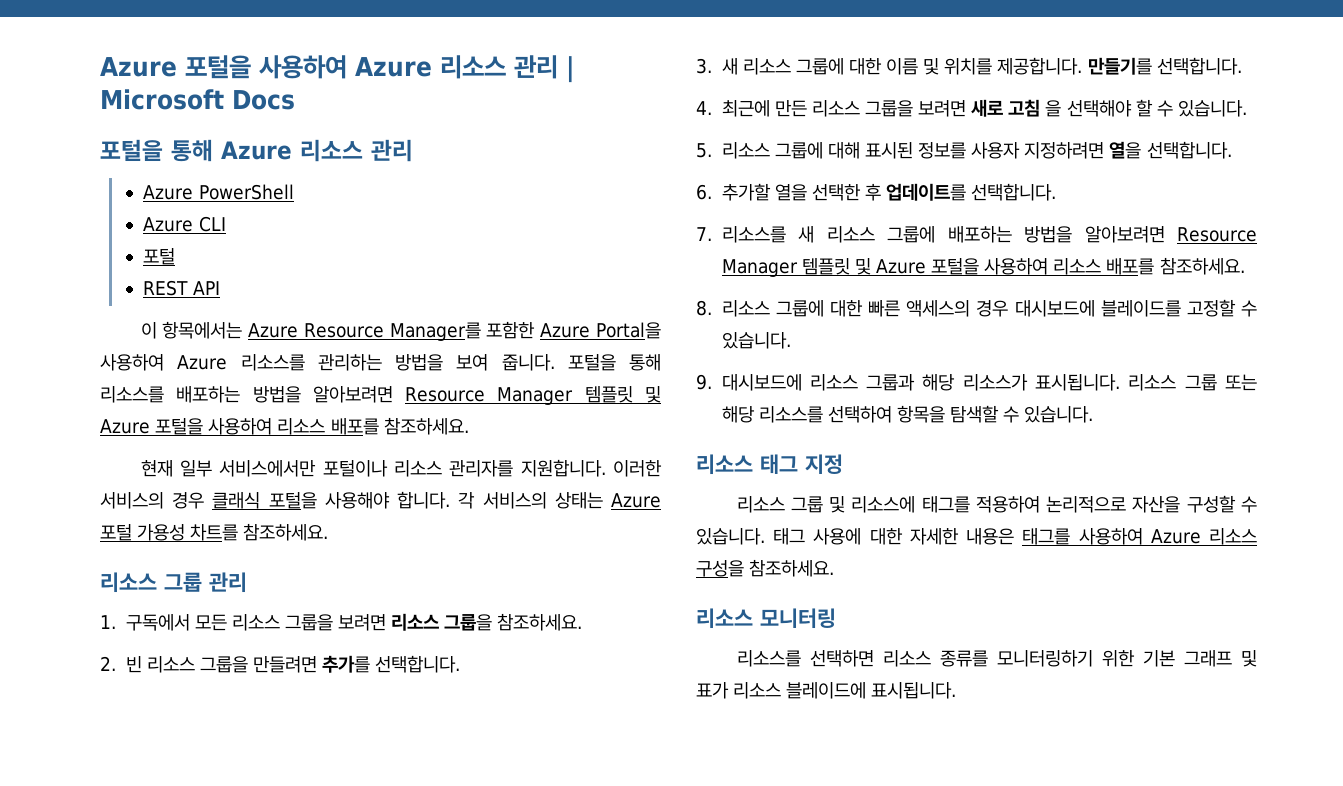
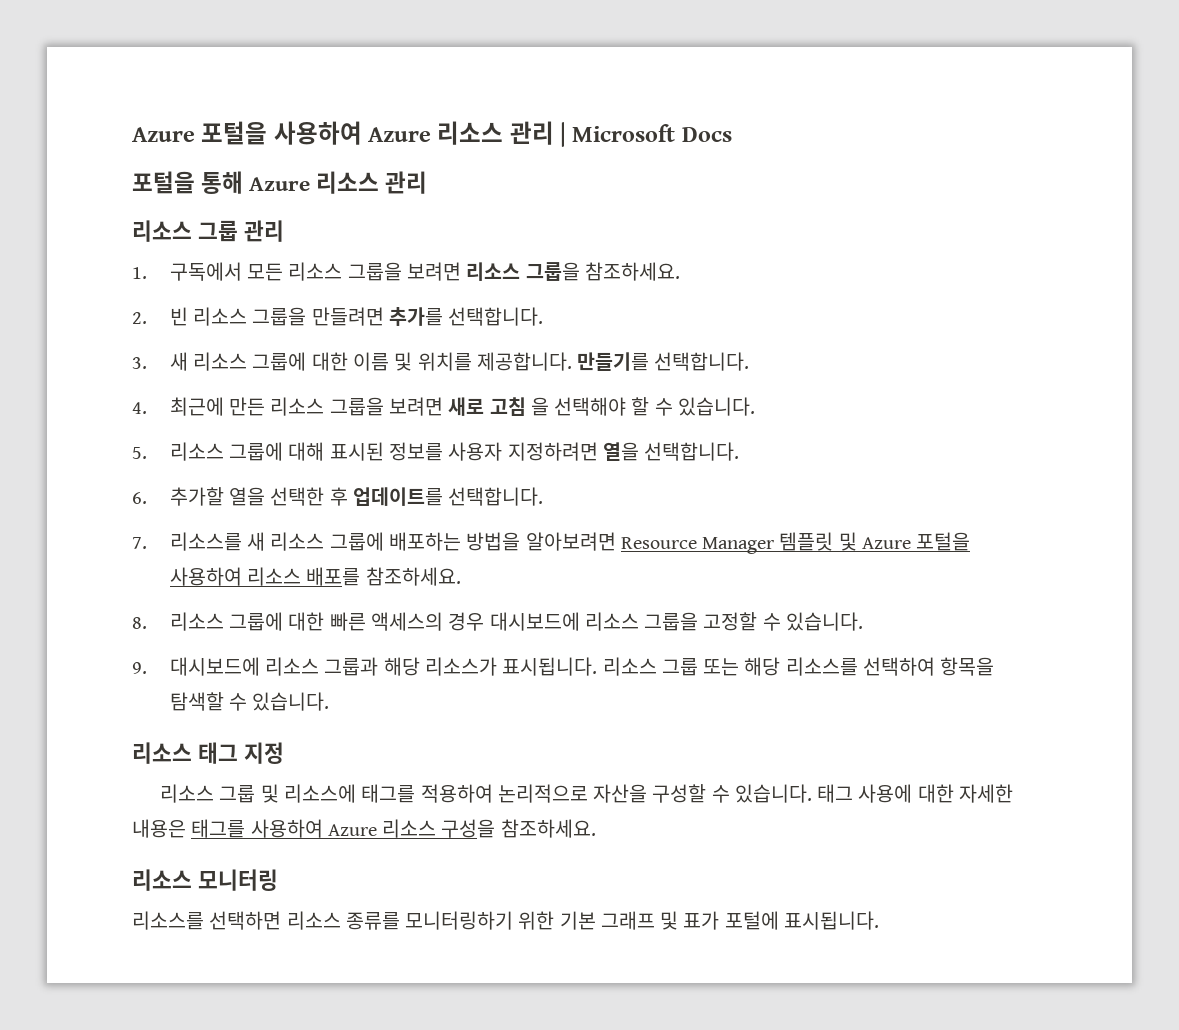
[143,184,294,200] [143,216,226,232] [143,248,176,265] [143,280,220,296] [140,321,661,341] [100,354,661,371] [100,386,662,405] [100,417,469,435] [140,459,662,477] [100,491,661,509] [100,523,329,541] // Azure PowerShell // Azure CLI // 포털 // REST API // 이 항목에서는 Azure Resource Manager를 포함한 Azure Portal을 사용하여 Azure 리소스를 관리하는 방법을 보여 줍니다. 포털을 통해 리소스를 배포하는 방법을 알아보려면 Resource Manager 템플릿 및 Azure 포털을 사용하여 리소스 배포를 참조하세요. // 현재 일부 서비스에서만 포털이나 리소스 관리자를 지원합니다. 이러한 서비스의 경우 클래식 포털을 사용해야 합니다. 각 서비스의 상태는 Azure 포털 가용성 차트를 참조하세요. -> (428, 182) none
[1100,300,1181,317] 블레이드를 -> [584,612,699,631] 리소스 그룹을
[733,682,867,699] 리소스 블레이드에 -> [724,911,779,930] 포털에

